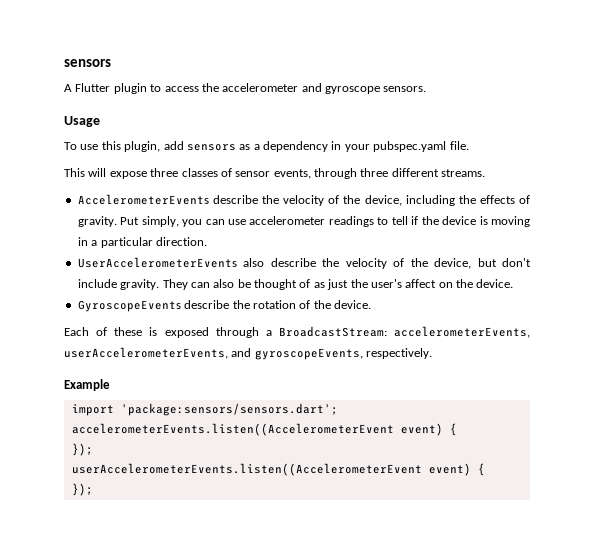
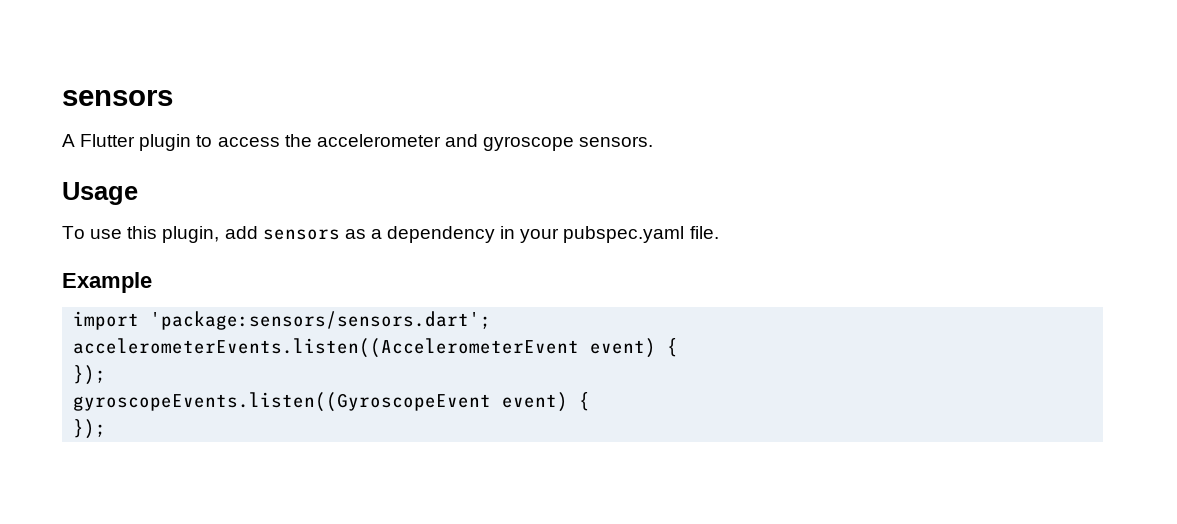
[64,168,486,179] [77,194,530,206] [77,216,530,227] [77,237,207,248] [77,257,531,269] [77,279,514,290] [77,300,371,312] [64,326,530,338] [64,347,433,360] // This will expose three classes of sensor events, through three different streams. // AccelerometerEvents describe the velocity of the device, including the effects of gravity. Put simply, you can use accelerometer readings to tell if the device is moving in a particular direction. // UserAccelerometerEvents also describe the velocity of the device, but don't include gravity. They can also be thought of as just the user's affect on the device. // GyroscopeEvents describe the rotation of the device. // Each of these is exposed through a BroadcastStream: accelerometerEvents, userAccelerometerEvents, and gyroscopeEvents, respectively. -> (719, 232) none
[71,463,422,476] userAccelerometerEvents.listen((AccelerometerEvent -> [73,392,492,412] gyroscopeEvents.listen((GyroscopeEvent

